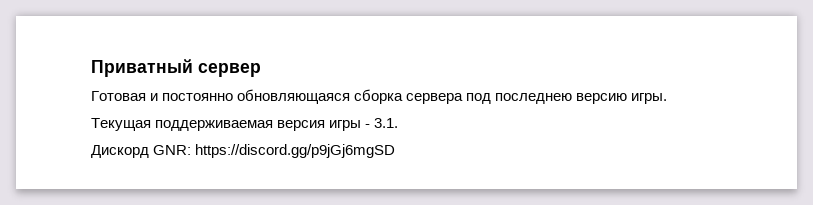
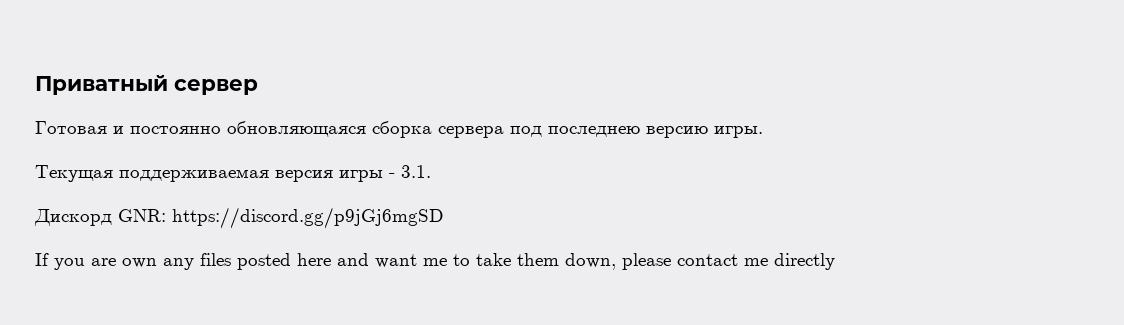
(396, 151) none -> [35,253,835,270] // If you are own any files posted here and want me to take them down, please contact me directly

